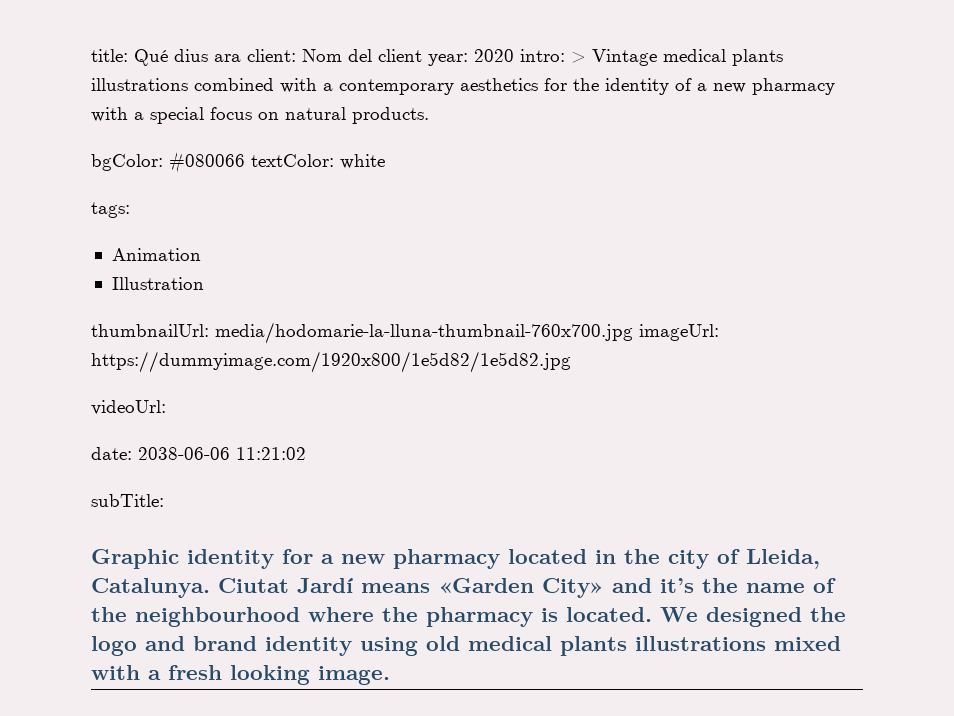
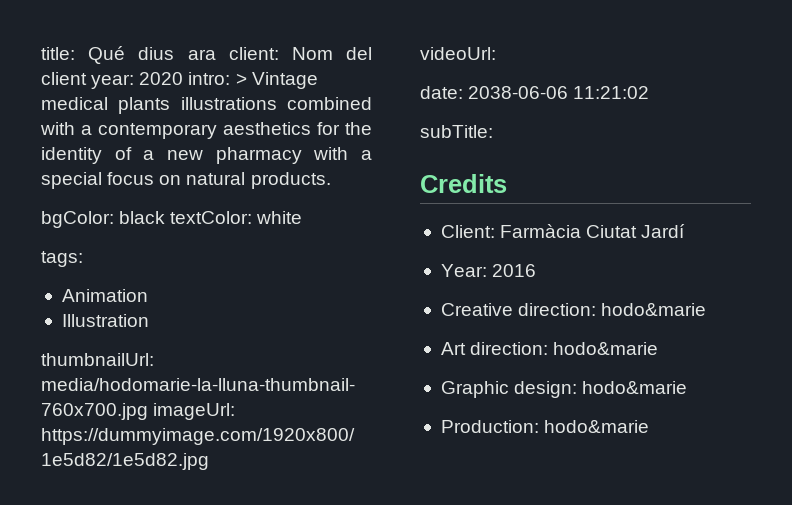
[169,152,245,173] #080066 -> [119,211,166,224] black
[91,549,820,569] [91,578,836,598] [91,607,846,627] [91,636,841,656] [91,665,390,685] Graphic identity for a new pharmacy located in the city of Lleida, Catalunya. Ciutat Jardí means «Garden City» and it’s the name of the neighbourhood where the pharmacy is located. We designed the logo and brand identity using old medical plants illustrations mixed with a fresh looking image. -> [420,174,507,193] [440,224,686,238] [440,264,537,277] [440,303,707,316] [440,342,659,355] [440,381,688,398] [440,420,650,433] Credits // Client: Farmàcia Ciutat Jardí // Year: 2016 // Creative direction: hodo&marie // Art direction: hodo&marie // Graphic design: hodo&marie // Production: hodo&marie

